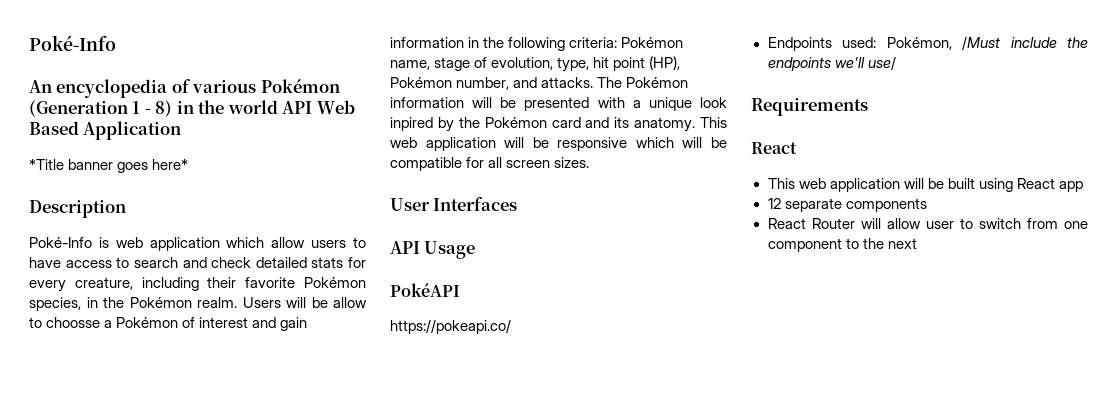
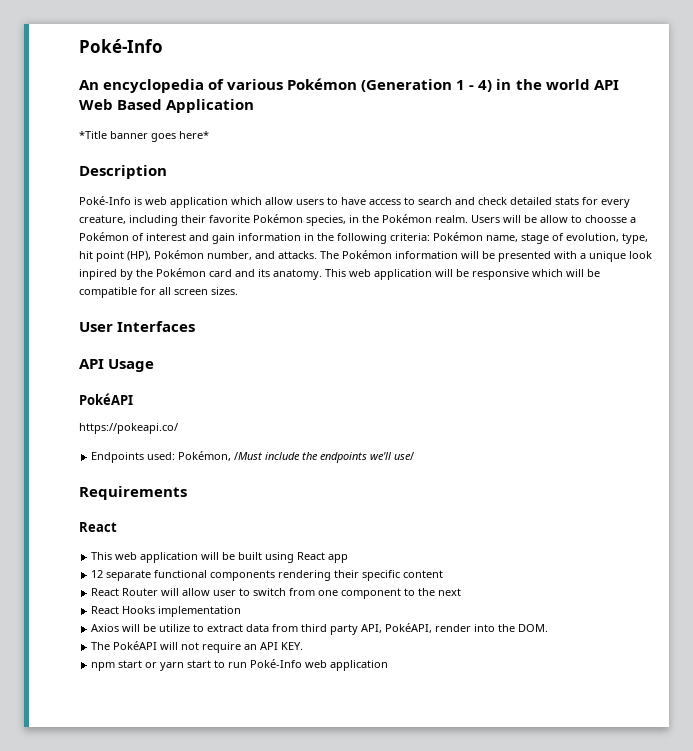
[155,100,173,117] 8) -> [478,80,493,92] 4)
(842, 205) none -> [154,570,208,578] functional
(927, 205) none -> [278,570,444,581] rendering their specific content
(917, 243) none -> [91,606,242,617] [91,623,549,635] [91,641,304,653] [91,659,389,671] // React Hooks implementation // Axios will be utilize to extract data from third party API, PokéAPI, render into the DOM. // The PokéAPI will not require an API KEY. // npm start or yarn start to run Poké-Info web application

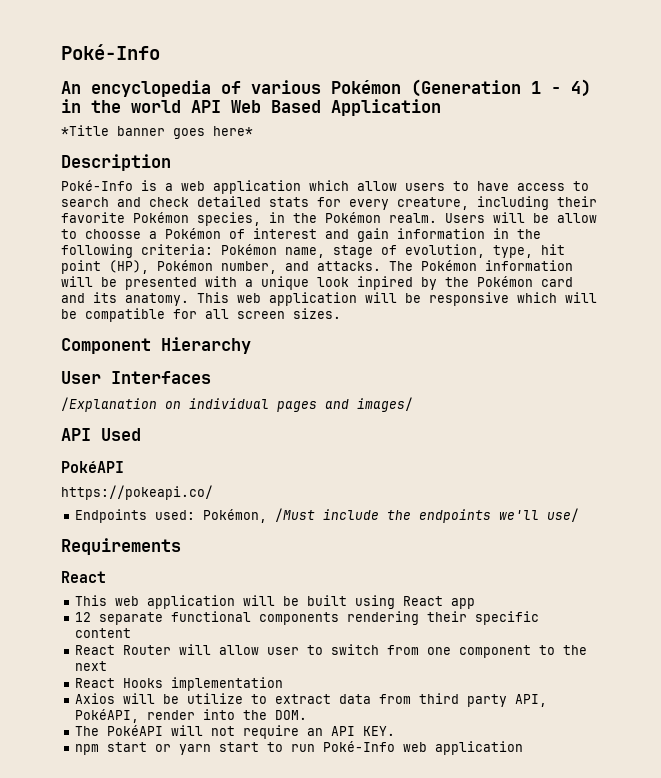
(142, 201) none -> [165,183,173,191] a
(238, 291) none -> [61,337,251,354] // Component Hierarchy
[79,359,155,372] // API Usage -> [61,397,413,412] [61,428,141,441] // /Explanation on individual pages and images/ // API Used

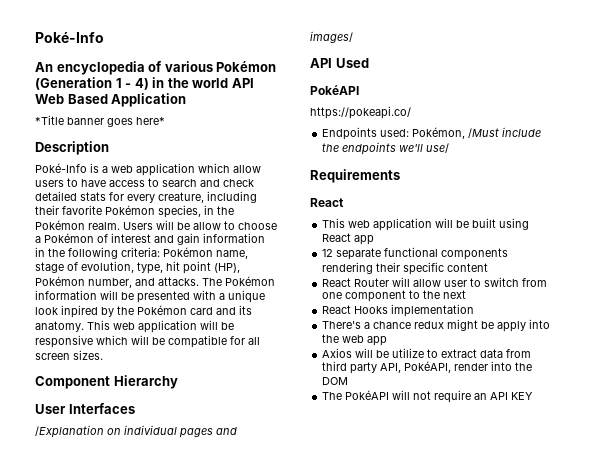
[85,229,141,239] choosse -> [238,222,277,230] choose
(284, 684) none -> [322,319,551,332] [322,334,388,346] // There's a chance redux might be apply into the web app
[275,710,308,720] DOM. -> [322,377,349,385] DOM
[363,726,396,736] [75,741,524,755] KEY. // npm start or yarn start to run Poké-Info web application -> [511,392,534,400] KEY

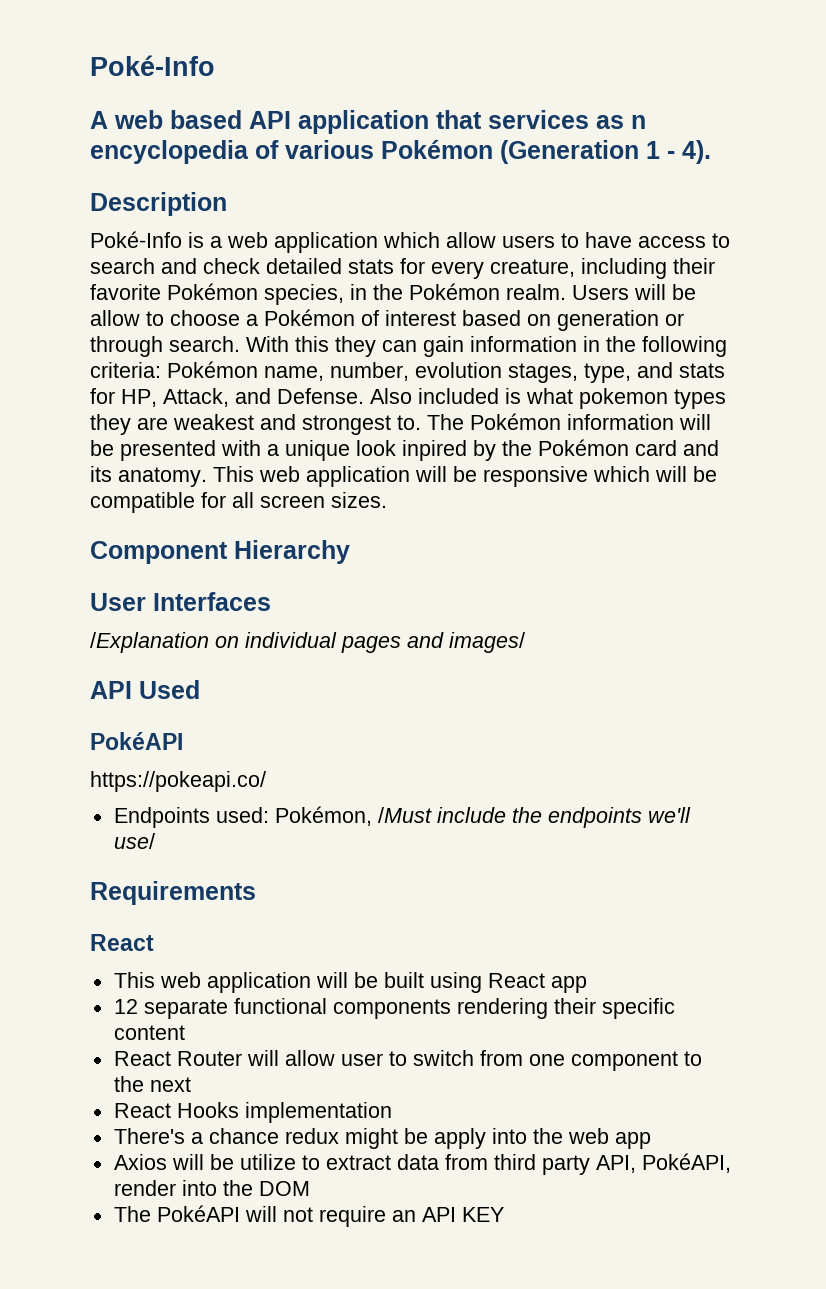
[35,62,53,72] An -> [90,110,646,134] A web based API application that services as n
[134,77,254,90] [35,93,187,107] [35,115,165,127] 4) in the world API Web Based Application // *Title banner goes here* -> [682,140,711,164] 4).
[154,235,174,243] and -> [462,310,684,331] [90,336,417,357] based on generation or through search. With this they can
[35,261,240,274] [35,276,199,288] stage of evolution, type, hit point (HP), Pokémon number, and attacks. -> [330,362,725,383] [90,388,726,409] [90,414,421,435] number, evolution stages, type, and stats for HP, Attack, and Defense. Also included is what pokemon types they are weakest and strongest to.

